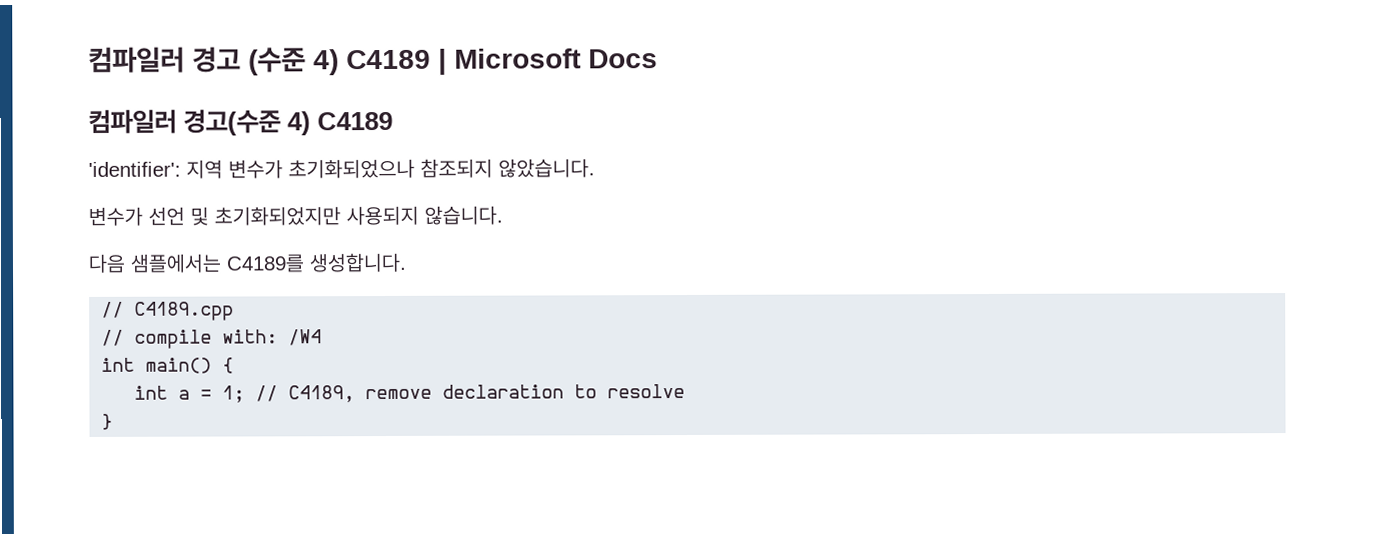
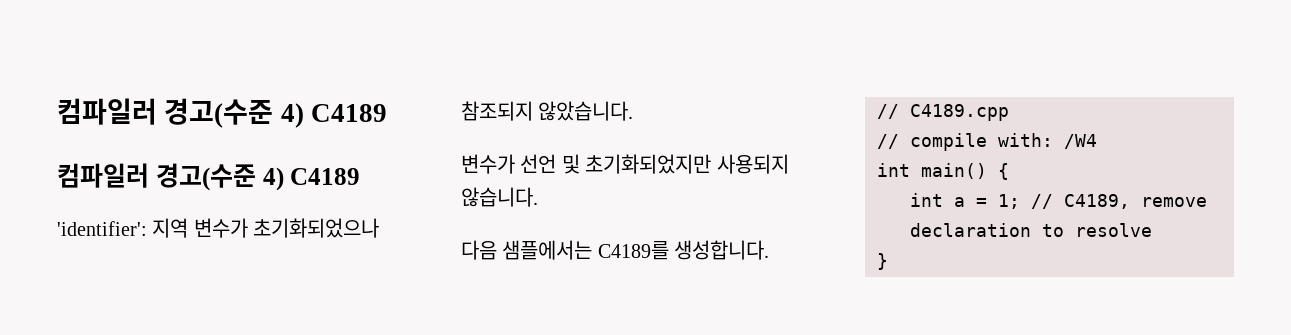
[88,46,658,76] 컴파일러 경고 (수준 4) C4189 | Microsoft Docs -> [57,98,387,128] 컴파일러 경고(수준 4) C4189

